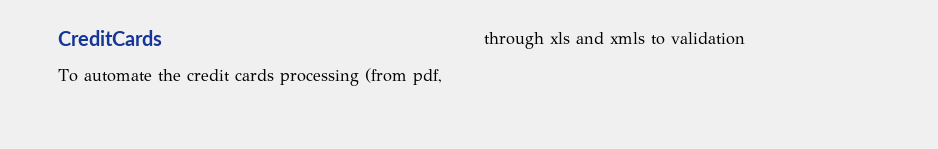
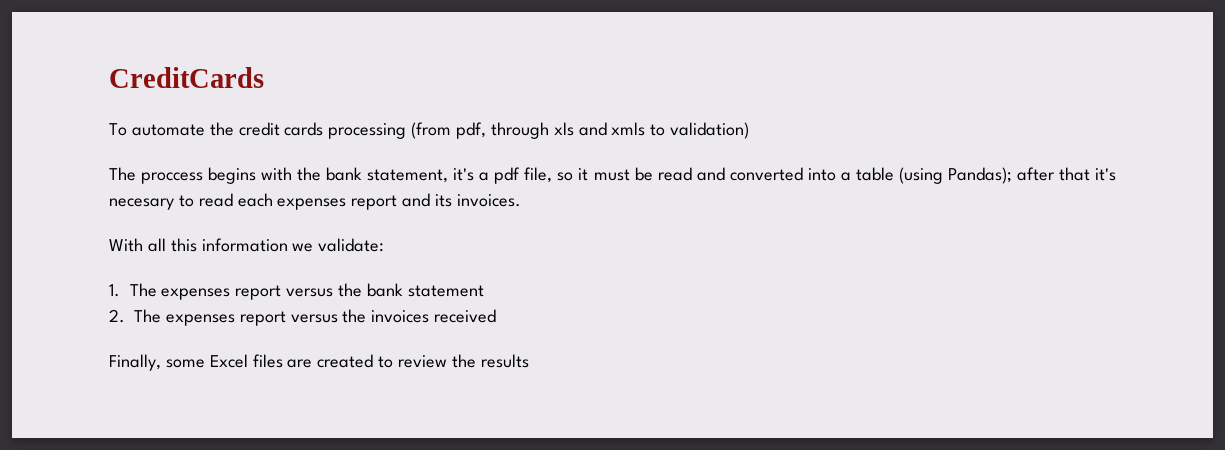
[671,32,745,45] validation -> [670,122,750,139] [109,167,1116,184] [109,193,521,210] [109,238,385,252] [109,283,484,300] [109,309,497,326] [109,354,529,371] validation) // The proccess begins with the bank statement, it's a pdf file, so it must be read and converted into a table (using Pandas); after that it's necesary to read each expenses report and its invoices. // With all this information we validate: // 1. The expenses report versus the bank statement // 2. The expenses report versus the invoices received // Finally, some Excel files are created to review the results

